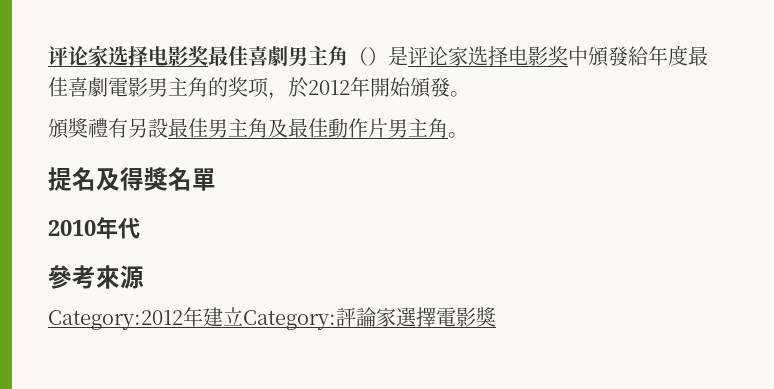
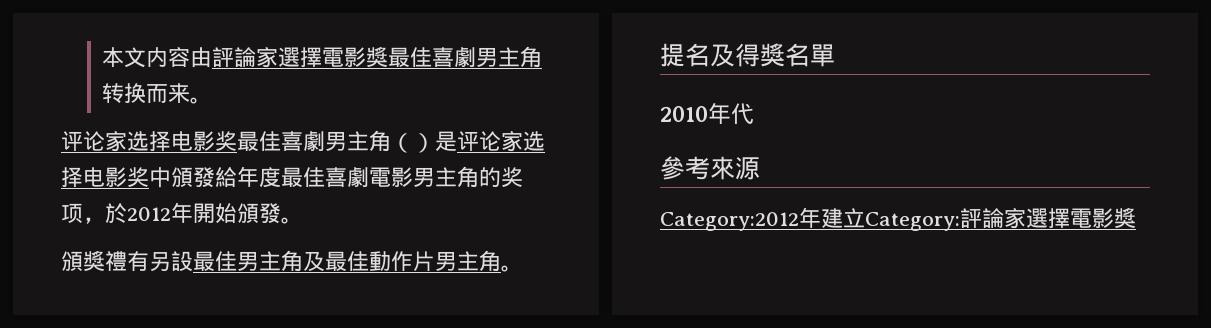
(48, 56) none -> [102,46,543,68] [102,83,213,104] 本文内容由評論家選擇電影獎最佳喜劇男主角转换而来。 //

